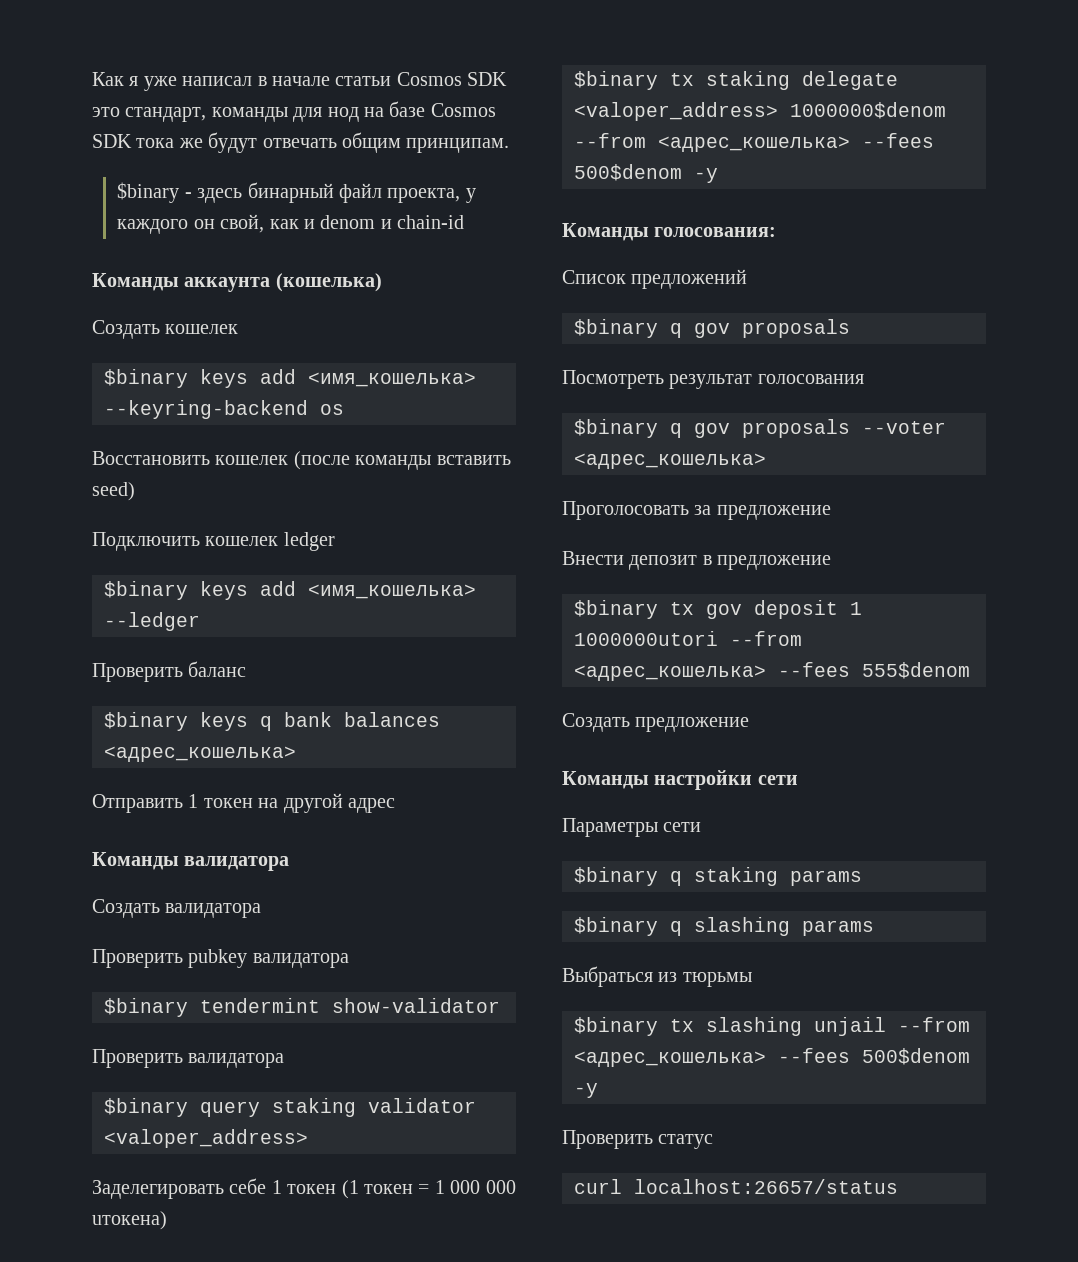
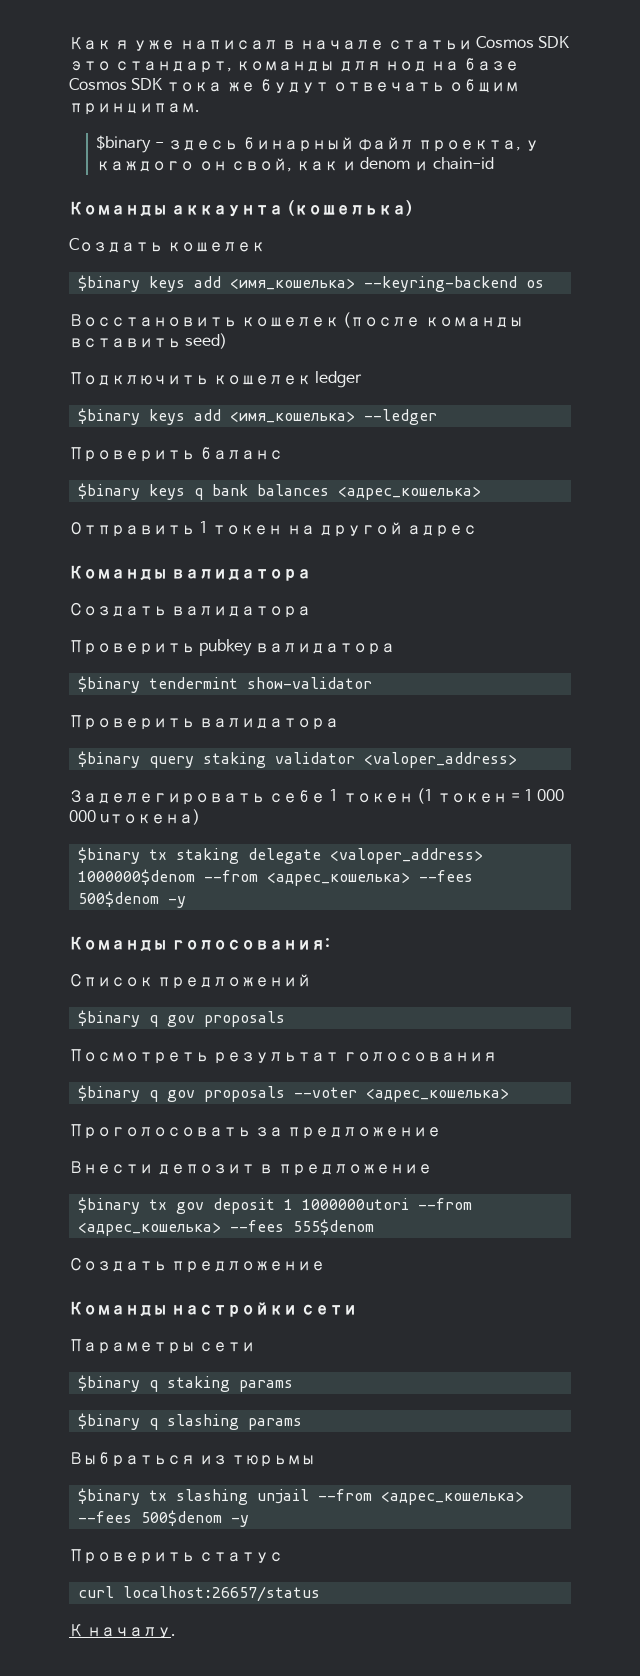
(898, 1186) none -> [69,1624,177,1638] // К началу.

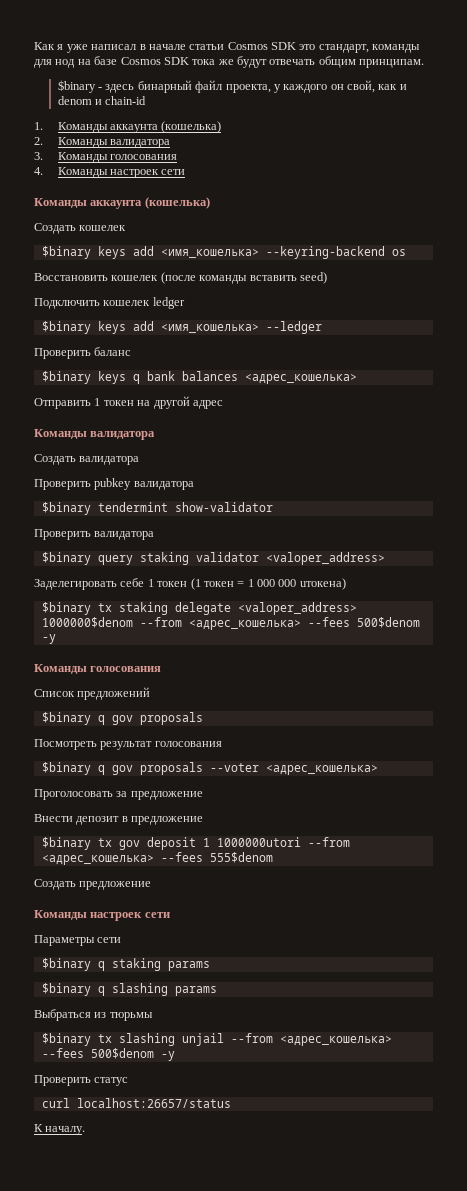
(494, 163) none -> [34,121,222,133] [34,137,171,148] [34,152,178,163] [34,167,186,178] // 1. Команды аккаунта (кошелька) // 2. Команды валидатора // 3. Команды голосования // 4. Команды настроек сети
[171,938,331,950] голосования: -> [90,666,162,672] голосования
[171,1302,298,1317] настройки -> [90,912,143,921] настроек

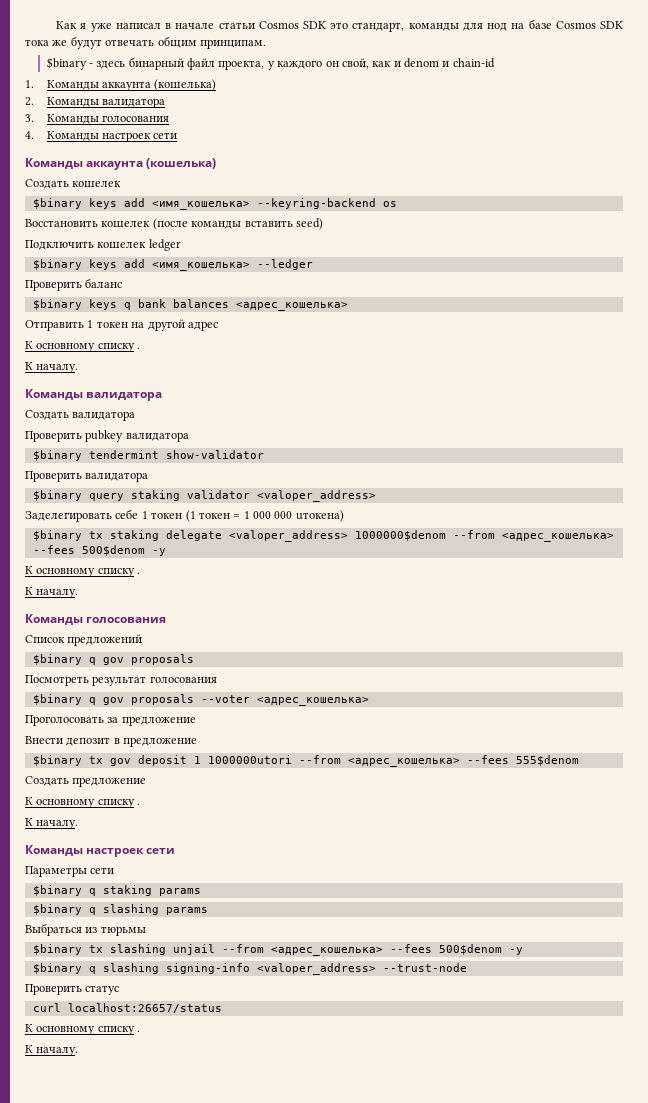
(223, 404) none -> [25,341,141,352] [25,362,79,373] // К основному списку . // К началу.
(56, 639) none -> [25,566,141,577] [25,587,79,598] // К основному списку . // К началу.
(152, 885) none -> [25,797,141,808] [25,818,79,829] // К основному списку . // К началу.
(175, 1056) none -> [32,963,467,975] // $binary q slashing signing-info <valoper_address> --trust-node
(231, 1103) none -> [25,1024,141,1035] // К основному списку .

